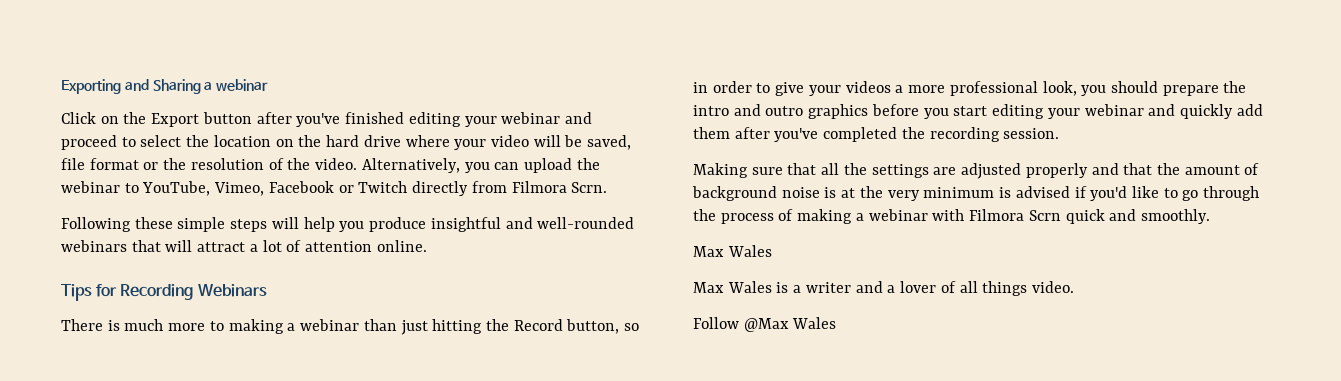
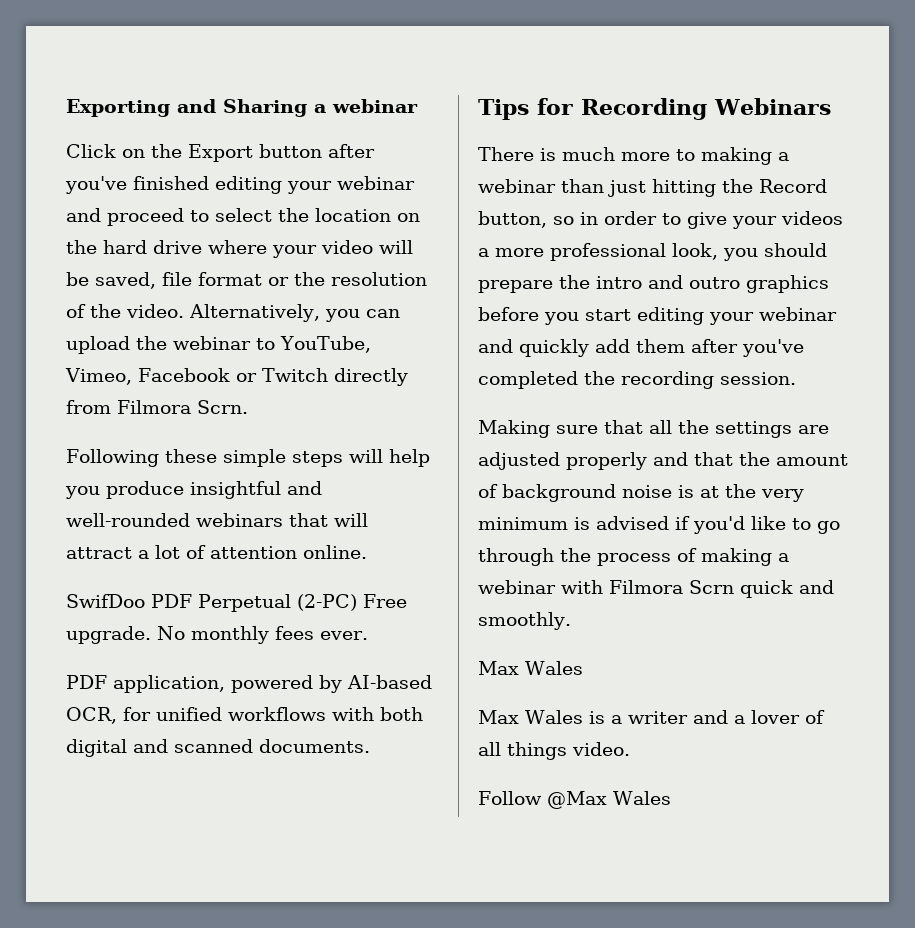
(427, 246) none -> [66,594,407,612] [66,626,368,644] [66,675,432,693] [66,707,423,724] [66,739,370,757] // SwifDoo PDF Perpetual (2-PC) Free upgrade. No monthly fees ever. // PDF application, powered by AI-based OCR, for unified workflows with both digital and scanned documents.

